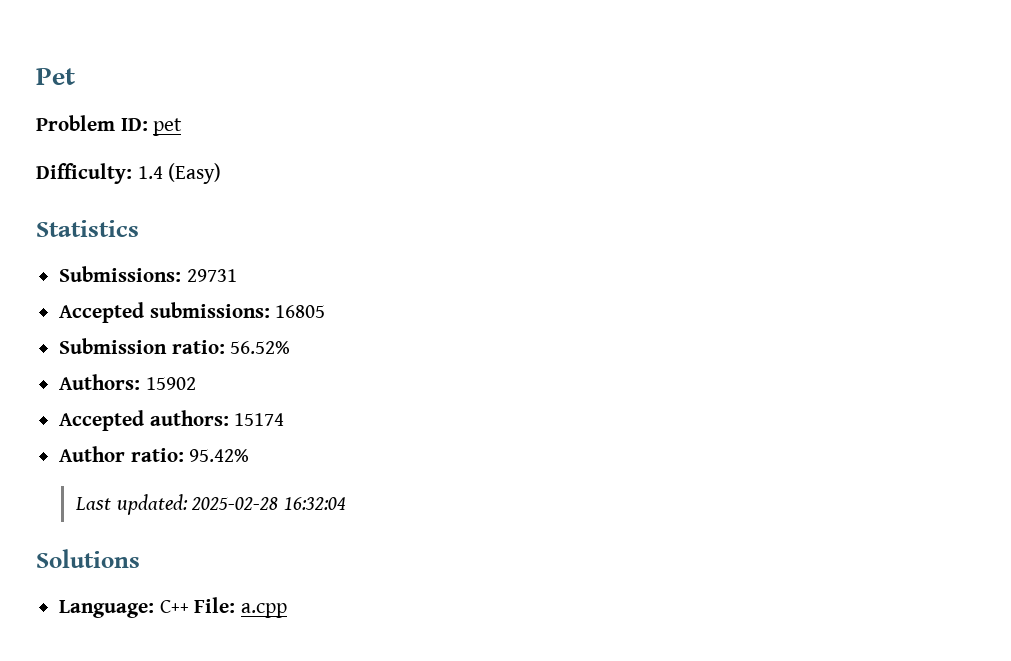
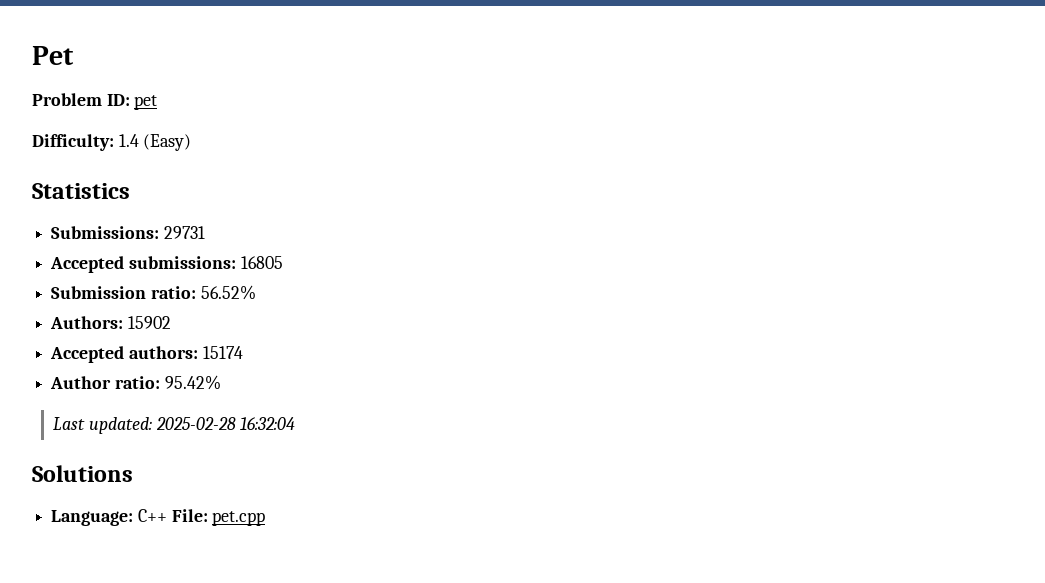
[241,603,288,618] a.cpp -> [212,511,266,526] pet.cpp

